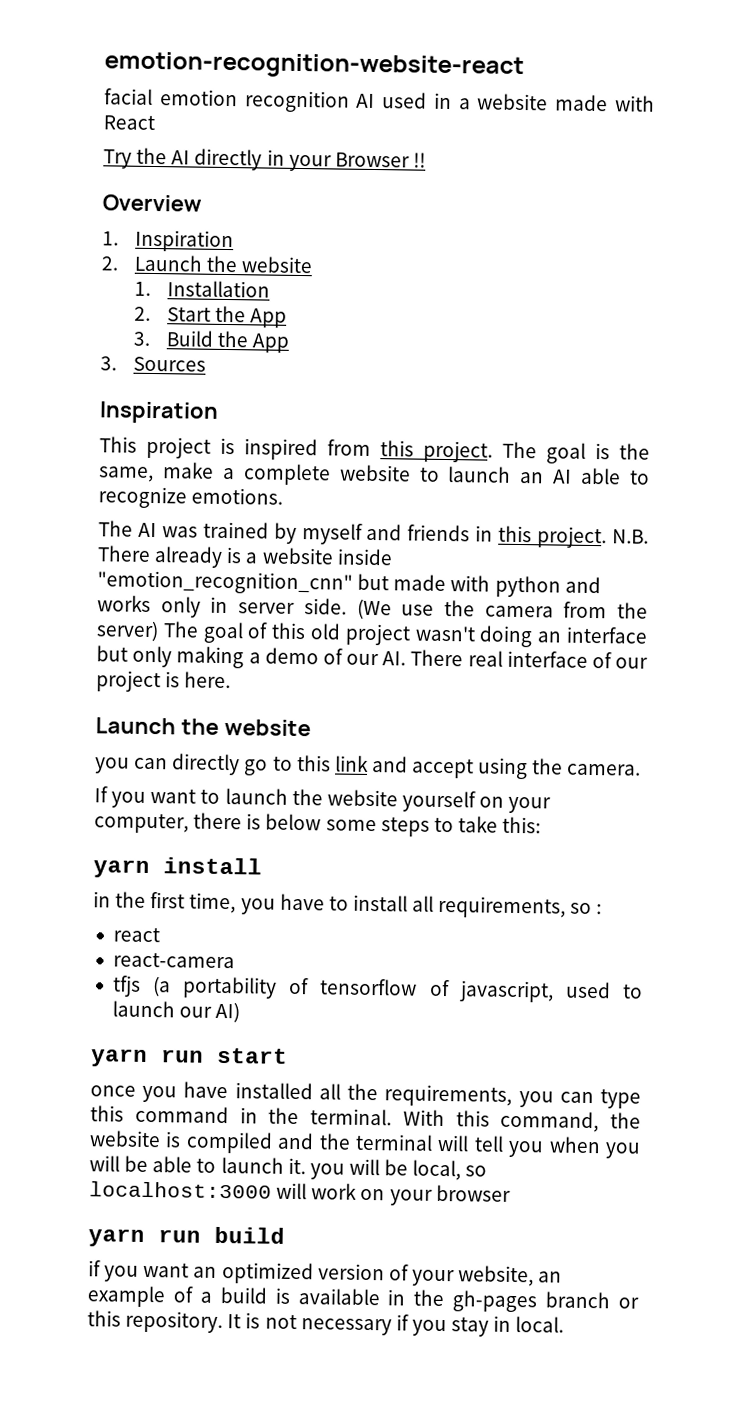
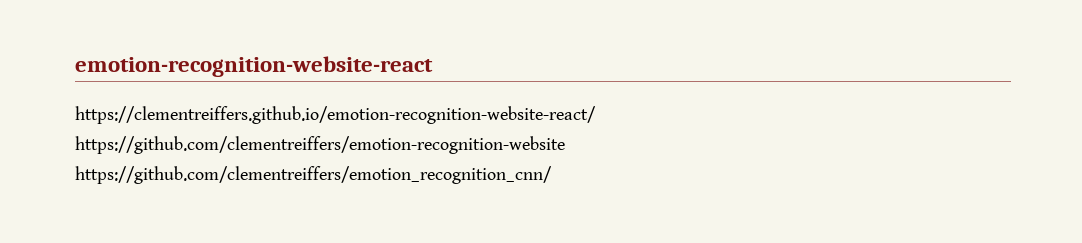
[104,88,655,113] [103,115,155,131] [103,147,426,172] [102,194,202,212] [102,229,234,253] [101,254,314,274] [133,280,270,298] [133,305,287,328] [132,330,290,353] [100,356,206,372] [99,401,219,424] [99,436,650,464] [98,462,650,486] [98,486,284,509] [98,520,650,549] [97,545,393,568] [97,570,601,598] [97,595,648,620] [96,620,649,648] [96,645,648,669] [96,670,232,693] [95,717,311,737] [95,753,642,780] [94,786,552,814] [94,812,542,837] [93,857,262,879] [93,891,603,919] [112,927,160,943] [112,952,235,969] [111,975,643,1003] [111,1000,241,1023] [91,1047,288,1067] [90,1081,641,1109] [90,1105,641,1133] [89,1130,641,1159] [89,1155,488,1181] [89,1181,511,1206] [88,1226,285,1247] [88,1260,563,1287] [87,1285,639,1313] [87,1310,565,1337] facial emotion recognition AI used in a website made with React // Try the AI directly in your Browser !! // Overview // 1. Inspiration // 2. Launch the website // 1. Installation // 2. Start the App // 3. Build the App // 3. Sources // Inspiration // This project is inspired from this project. The goal is the same, make a complete website to launch an AI able to recognize emotions. // The AI was trained by myself and friends in this project. N.B. There already is a website inside "emotion_recognition_cnn" but made with python and works only in server side. (We use the camera from the server) The goal of this old project wasn't doing an interface but only making a demo of our AI. There real interface of our project is here. // Launch the website // you can directly go to this link and accept using the camera. // If you want to launch the website yourself on your computer, there is below some steps to take this: // yarn install // in the first time, you have to install all requirements, so : // react // react-camera // tfjs (a portability of tensorflow of javascript, used to launch our AI) // yarn run start // once you have installed all the requirements, you can type this command in the terminal. With this command, the website is compiled and the terminal will tell you when you will be able to launch it. you will be local, so localhost:3000 will work on your browser // yarn run build // if you want an optimized version of your website, an example of a build is available in the gh-pages branch or this repository. It is not necessary if you stay in local. -> [75,106,596,124] [75,136,565,154] [75,166,552,184] https://clementreiffers.github.io/emotion-recognition-website-react/ https://github.com/clementreiffers/emotion-recognition-website https://github.com/clementreiffers/emotion_recognition_cnn/

